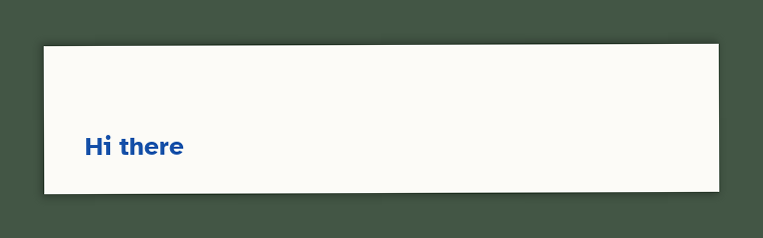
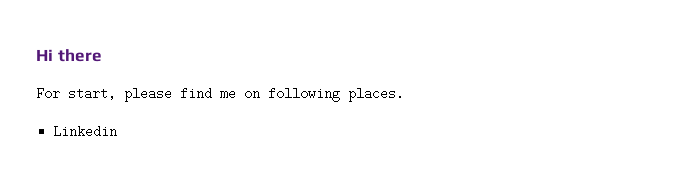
(185, 146) none -> [36,87,404,102] [53,125,118,138] // For start, please find me on following places. // Linkedin

